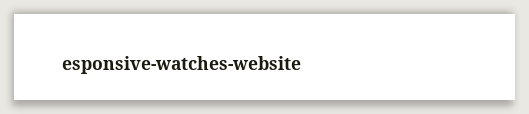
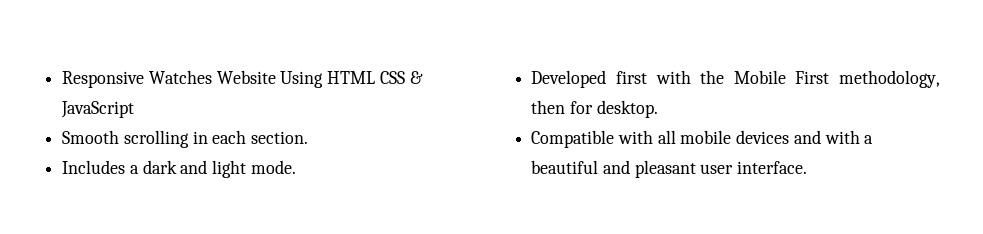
[62,56,301,74] esponsive-watches-website -> [62,70,423,88] [61,101,135,118] [62,130,309,148] [62,160,296,178] [531,70,940,88] [531,100,658,118] [531,130,874,148] [531,160,808,178] Responsive Watches Website Using HTML CSS & JavaScript // Smooth scrolling in each section. // Includes a dark and light mode. // Developed first with the Mobile First methodology, then for desktop. // Compatible with all mobile devices and with a beautiful and pleasant user interface.

